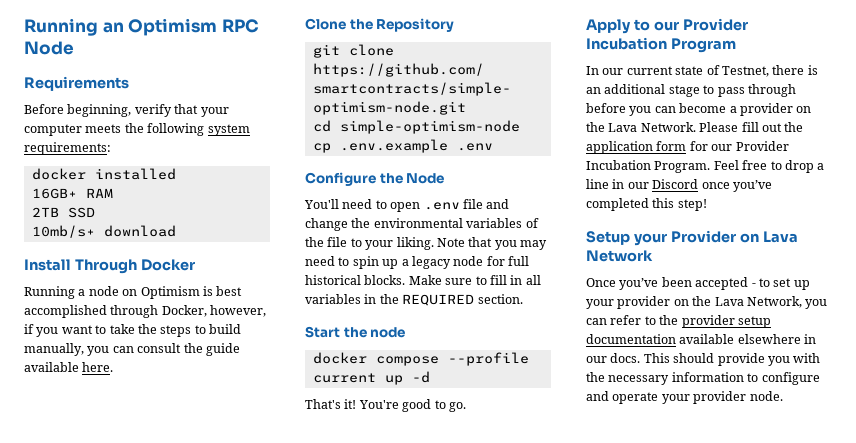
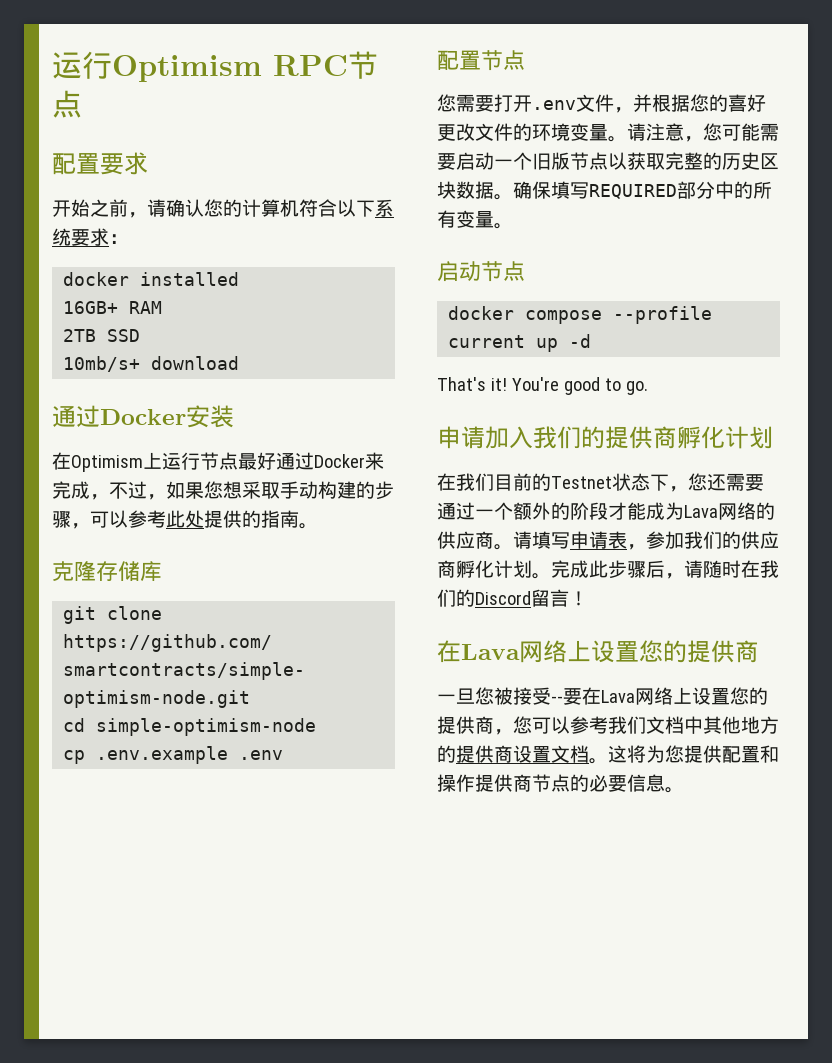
[24,18,259,36] [24,41,74,55] [24,76,129,91] [24,104,229,117] [24,123,250,136] [24,142,111,155] Running an Optimism RPC Node // Requirements // Before beginning, verify that your computer meets the following system requirements: -> [52,51,378,82] [52,90,82,118] [52,152,148,175] [52,199,394,218] [52,228,128,246] 运行Optimism RPC节点 // 配置要求 // 开始之前，请确认您的计算机符合以下系统要求：
[24,259,195,274] [24,286,243,299] [24,305,267,318] [24,324,241,337] [24,343,240,356] [24,362,114,372] [305,18,455,32] Install Through Docker // Running a node on Optimism is best accomplished through Docker, however, if you want to take the steps to build manually, you can consult the guide available here. // Clone the Repository -> [52,405,234,428] [52,452,384,472] [52,481,394,500] [52,510,318,529] [52,561,162,581] 通过Docker安装 // 在Optimism上运行节点最好通过Docker来完成，不过，如果您想采取手动构建的步骤，可以参考此处提供的指南。 // 克隆存储库
[305,172,445,186] [304,199,510,212] [305,218,539,231] [305,237,547,250] [305,256,529,269] [305,275,541,285] [305,294,523,306] [305,326,406,338] Configure the Node // You'll need to open .env file and change the environmental variables of the file to your liking. Note that you may need to spin up a legacy node for full historical blocks. Make sure to fill in all variables in the REQUIRED section. // Start the node -> [437,50,525,71] [437,94,766,113] [437,123,779,142] [437,152,779,170] [437,181,772,200] [437,210,513,229] [437,261,525,282] 配置节点 // 您需要打开.env文件，并根据您的喜好更改文件的环境变量。请注意，您可能需要启动一个旧版节点以获取完整的历史区块数据。确保填写REQUIRED部分中的所有变量。 // 启动节点
[586,18,748,34] [586,37,736,53] [586,65,818,77] [586,84,796,97] [586,103,812,116] [586,122,804,132] [586,141,789,154] [586,160,825,173] [586,179,772,192] [586,198,707,211] [586,230,798,246] [586,250,653,262] [586,277,810,290] [586,296,828,309] [586,315,771,328] [586,334,817,344] [586,353,821,366] [586,372,820,385] [586,391,783,404] Apply to our Provider Incubation Program // In our current state of Testnet, there is an additional stage to pass through before you can become a provider on the Lava Network. Please fill out the application form for our Provider Incubation Program. Feel free to drop a line in our Discord once you’ve completed this step! // Setup your Provider on Lava Network // Once you’ve been accepted - to set up your provider on the Lava Network, you can refer to the provider setup documentation available elsewhere in our docs. This should provide you with the necessary information to configure and operate your provider node. -> [437,426,773,449] [437,473,764,492] [437,502,775,520] [437,531,779,550] [437,560,779,579] [437,589,588,607] [437,640,759,663] [437,687,768,705] [437,716,779,735] [437,745,779,764] [437,774,684,793] 申请加入我们的提供商孵化计划 // 在我们目前的Testnet状态下，您还需要通过一个额外的阶段才能成为Lava网络的供应商。请填写申请表，参加我们的供应商孵化计划。完成此步骤后，请随时在我们的Discord留言！ // 在Lava网络上设置您的提供商 // 一旦您被接受--要在Lava网络上设置您的提供商，您可以参考我们文档中其他地方的提供商设置文档。这将为您提供配置和操作提供商节点的必要信息。

